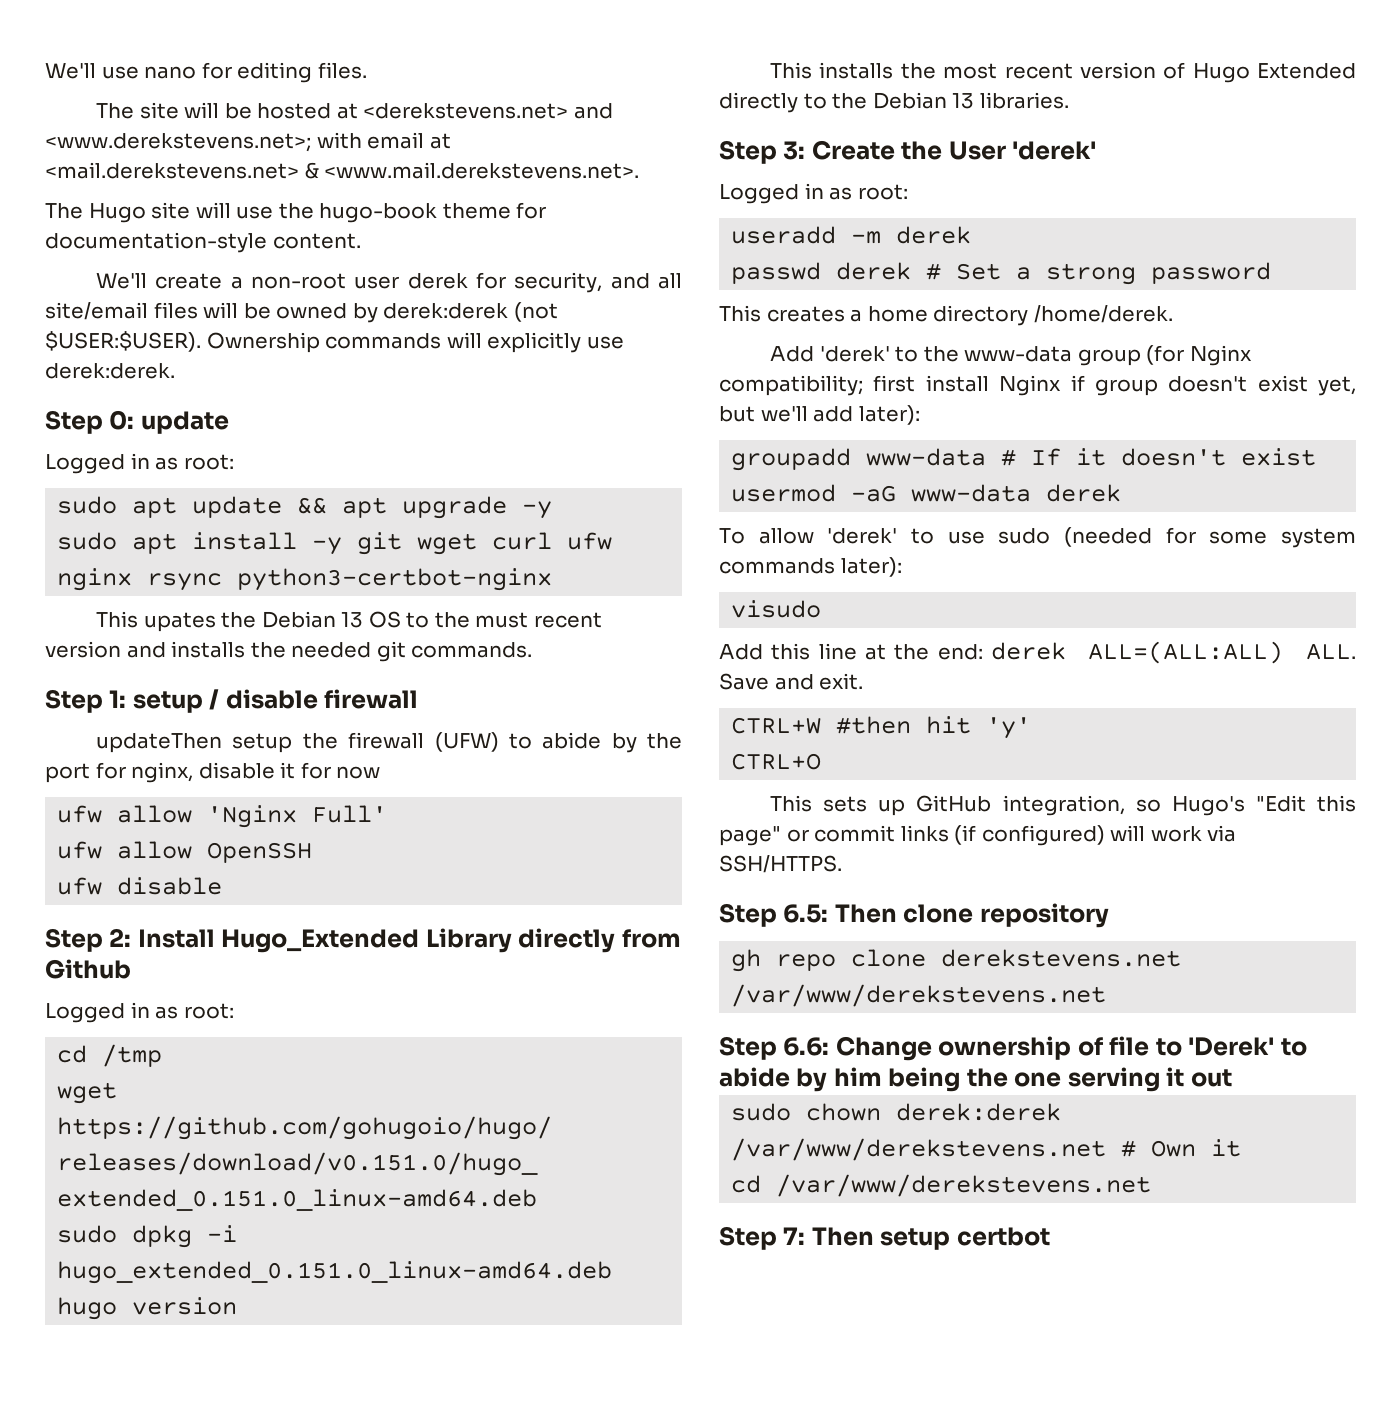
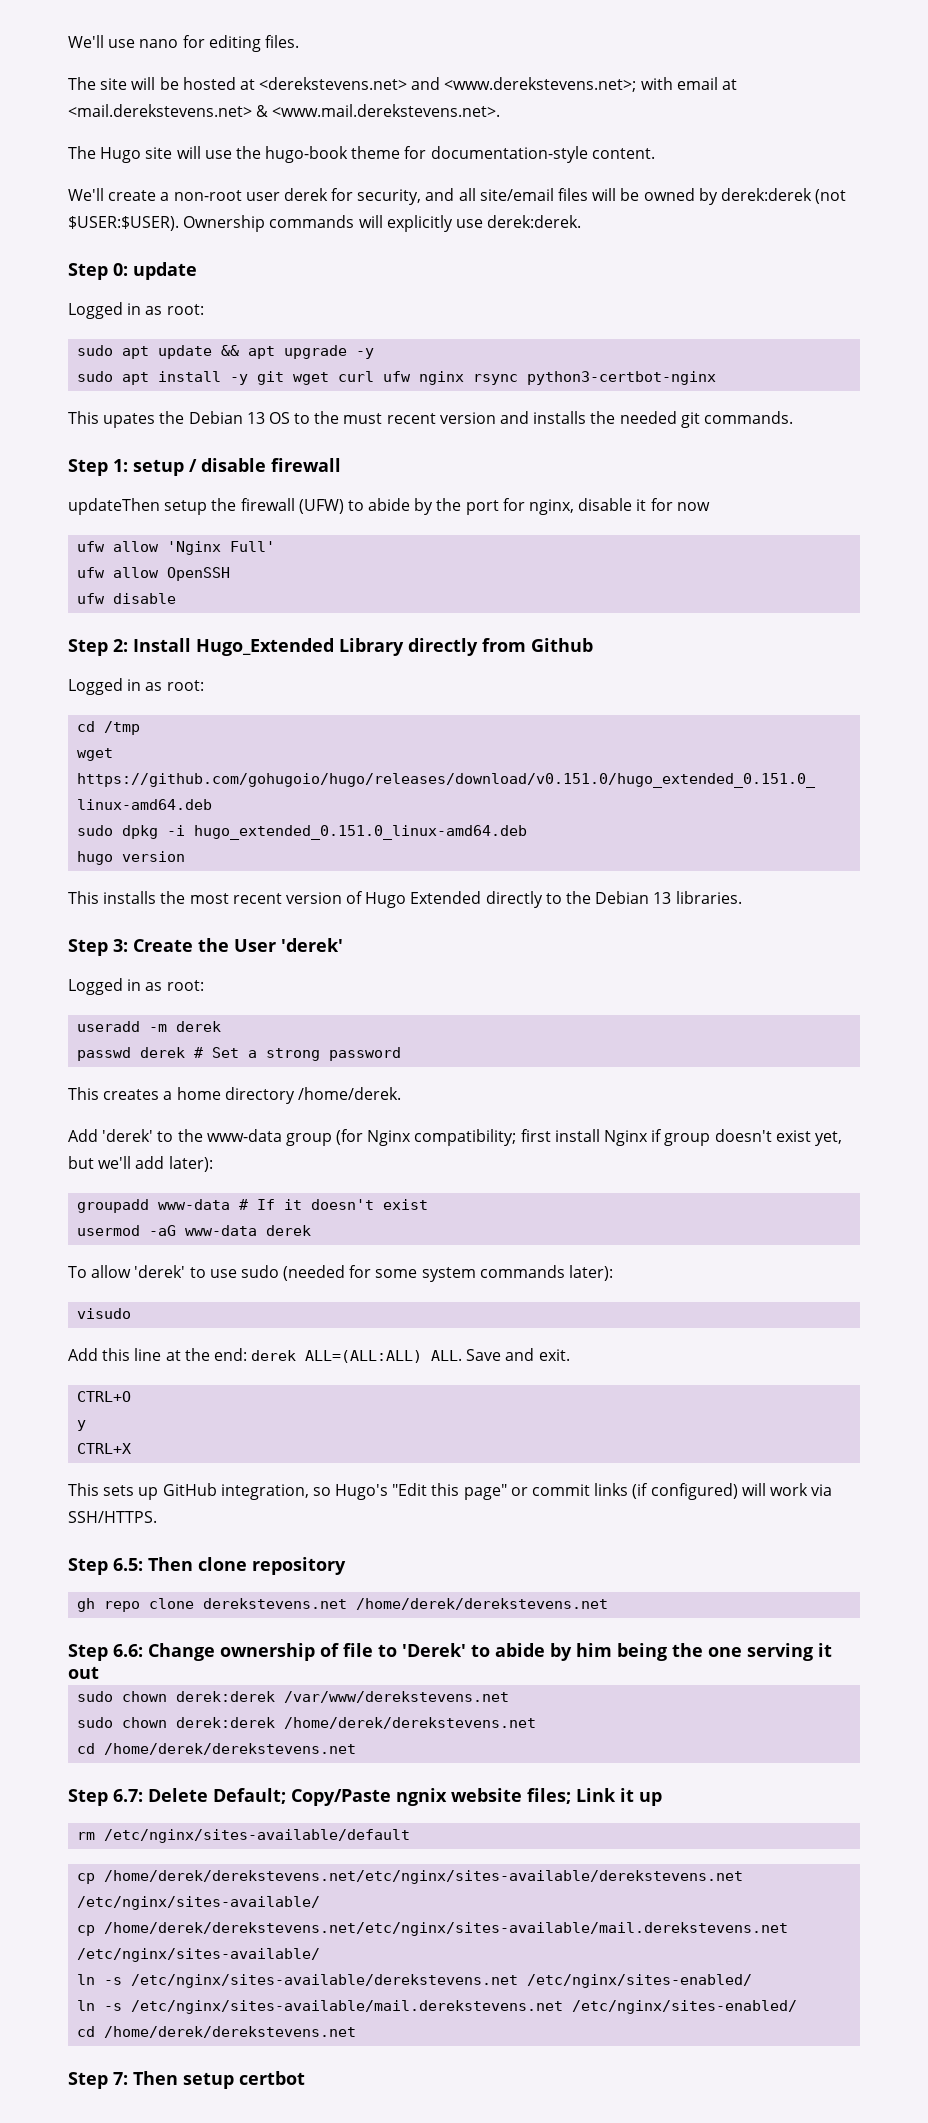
[731,716,1032,739] [731,753,822,770] CTRL+W #then hit 'y' // CTRL+O -> [77,1391,132,1402] [77,1420,87,1431] [77,1443,132,1454] CTRL+O // y // CTRL+X
[731,984,1107,1007] /var/www/derekstevens.net -> [356,1598,609,1610] /home/derek/derekstevens.net
[1121,1139,1242,1157] [731,1174,1152,1197] # Own it // cd /var/www/derekstevens.net -> [77,1717,537,1729] [77,1743,357,1755] [68,1788,662,1806] [77,1829,411,1843] [77,1870,744,1884] [77,1896,321,1910] [77,1922,789,1936] [77,1948,321,1962] [77,1974,753,1988] [77,2000,798,2014] [77,2026,357,2038] // sudo chown derek:derek /home/derek/derekstevens.net // cd /home/derek/derekstevens.net // Step 6.7: Delete Default; Copy/Paste ngnix website files; Link it up // rm /etc/nginx/sites-available/default // cp /home/derek/derekstevens.net/etc/nginx/sites-available/derekstevens.net /etc/nginx/sites-available/ // cp /home/derek/derekstevens.net/etc/nginx/sites-available/mail.derekstevens.net /etc/nginx/sites-available/ // ln -s /etc/nginx/sites-available/derekstevens.net /etc/nginx/sites-enabled/ // ln -s /etc/nginx/sites-available/mail.derekstevens.net /etc/nginx/sites-enabled/ // cd /home/derek/derekstevens.net

